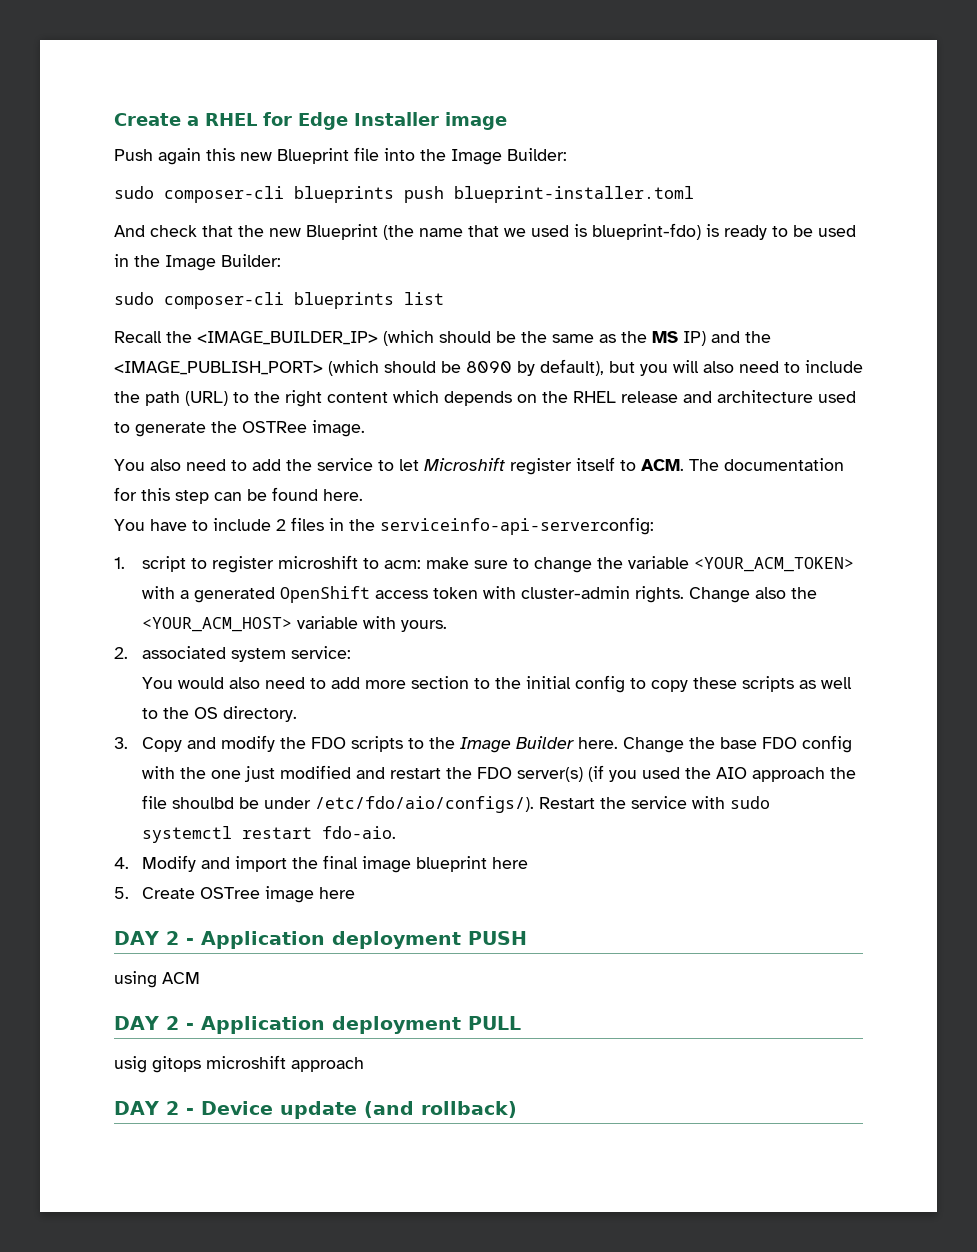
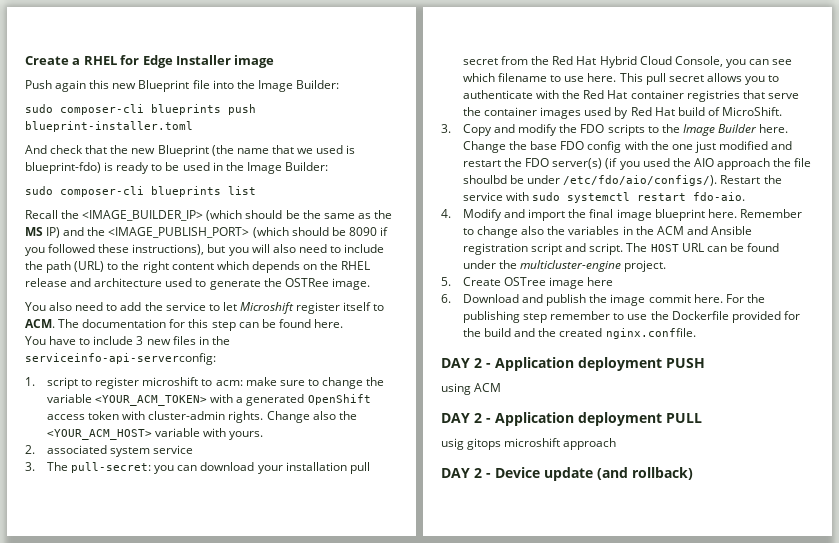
[517,359,604,376] by default), -> [379,227,388,236] [25,244,205,256] if you followed these instructions),
[276,519,286,531] 2 -> [136,336,171,345] 3 new
[290,646,351,659] [141,675,852,693] [141,706,297,722] service: // You would also need to add more section to the initial config to copy these scripts as well to the OS directory. -> [153,445,194,454] [25,462,370,474] [463,56,793,68] [463,73,780,85] [463,90,799,102] [463,107,783,119] service // 3. The pull-secret: you can download your installation pull secret from the Red Hat Hybrid Cloud Console, you can see which filename to use here. This pull secret allows you to authenticate with the Red Hat container registries that serve the container images used by Red Hat build of MicroShift.
[491,857,528,869] here -> [707,209,802,218] [463,226,753,238] [463,243,780,255] [463,260,667,272] here. Remember to change also the variables in the ACM and Ansible registration script and script. The HOST URL can be found under the multicluster-engine project.
(355, 893) none -> [441,294,765,306] [463,311,800,323] [463,328,696,339] // 6. Download and publish the image commit here. For the publishing step remember to use the Dockerfile provided for the build and the created nginx.conffile.

